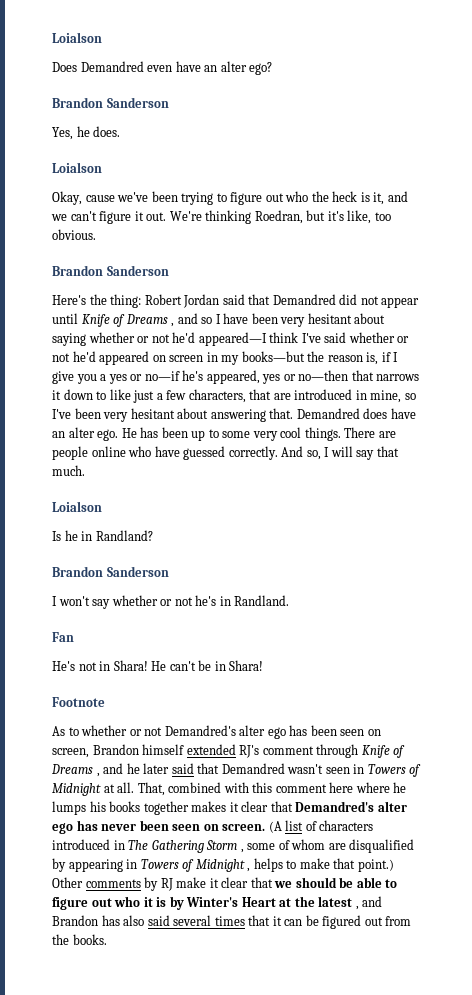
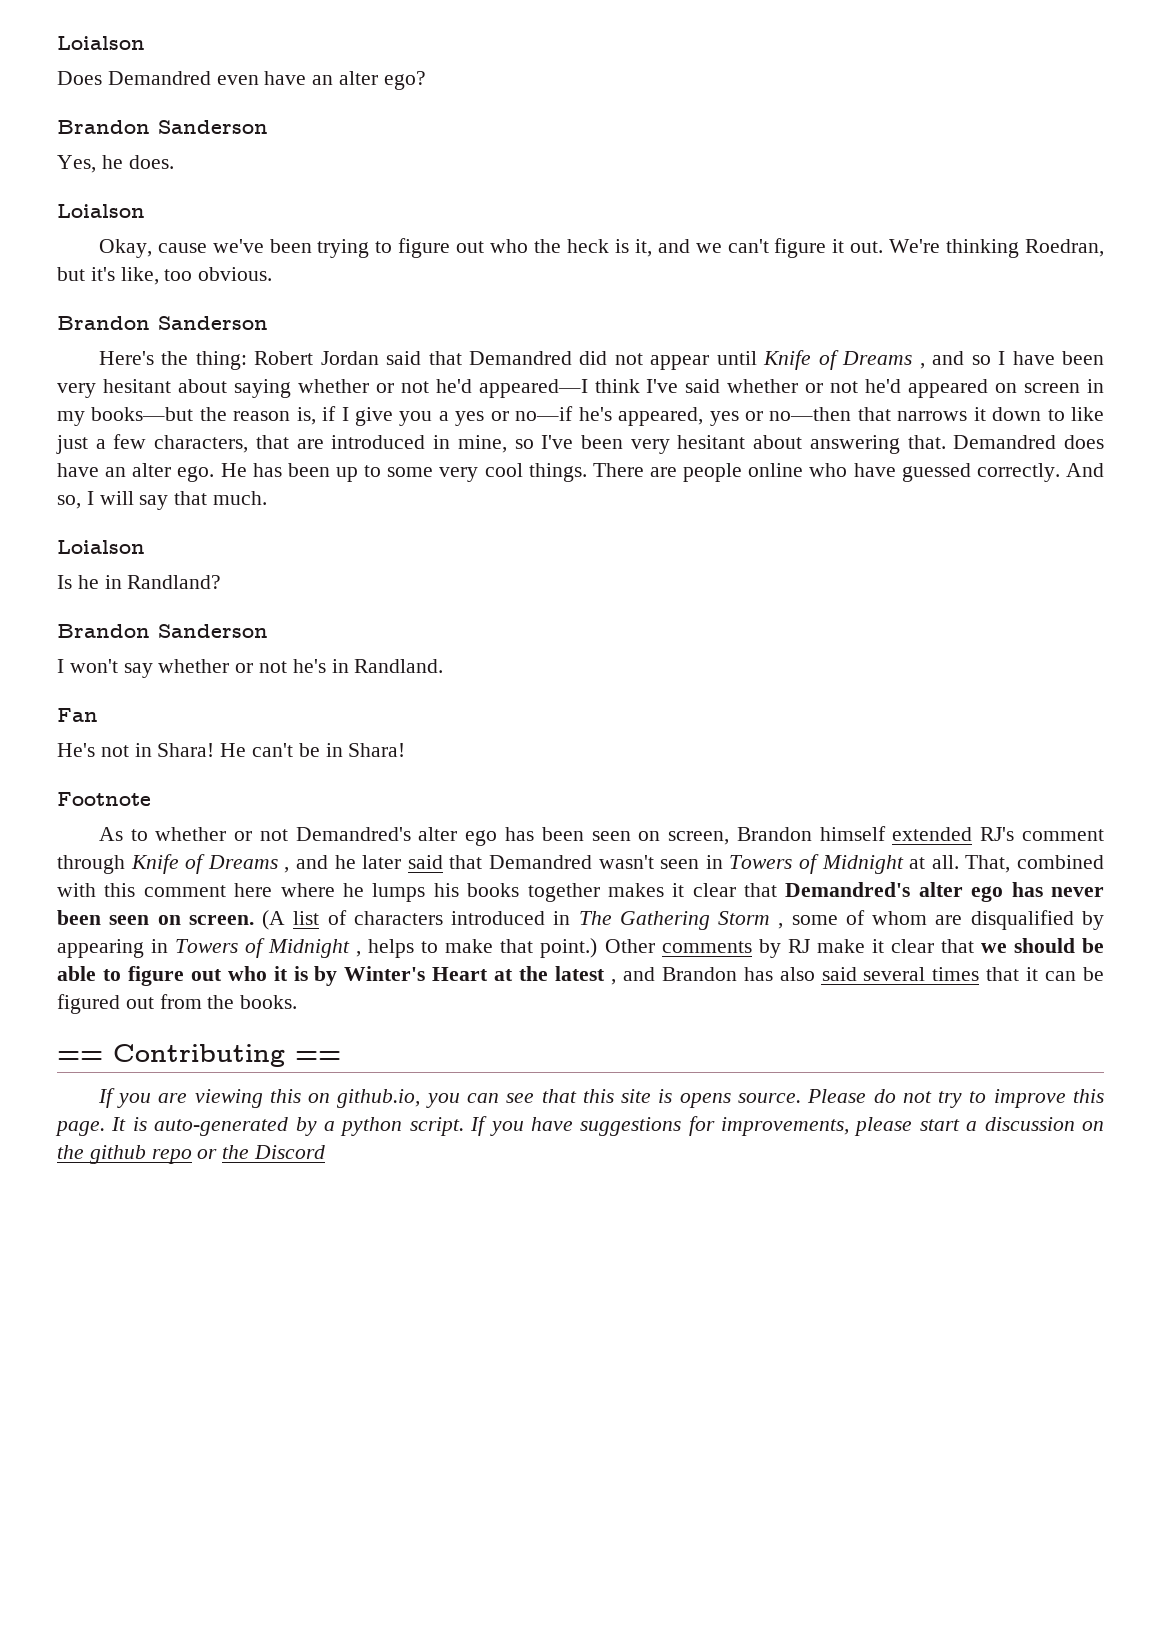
(107, 939) none -> [57,1044,341,1067] [97,1088,1105,1108] [55,1116,1105,1136] [57,1145,326,1164] // == Contributing == // If you are viewing this on github.io, you can see that this site is opens source. Please do not try to improve this page. It is auto-generated by a python script. If you have suggestions for improvements, please start a discussion on the github repo or the Discord

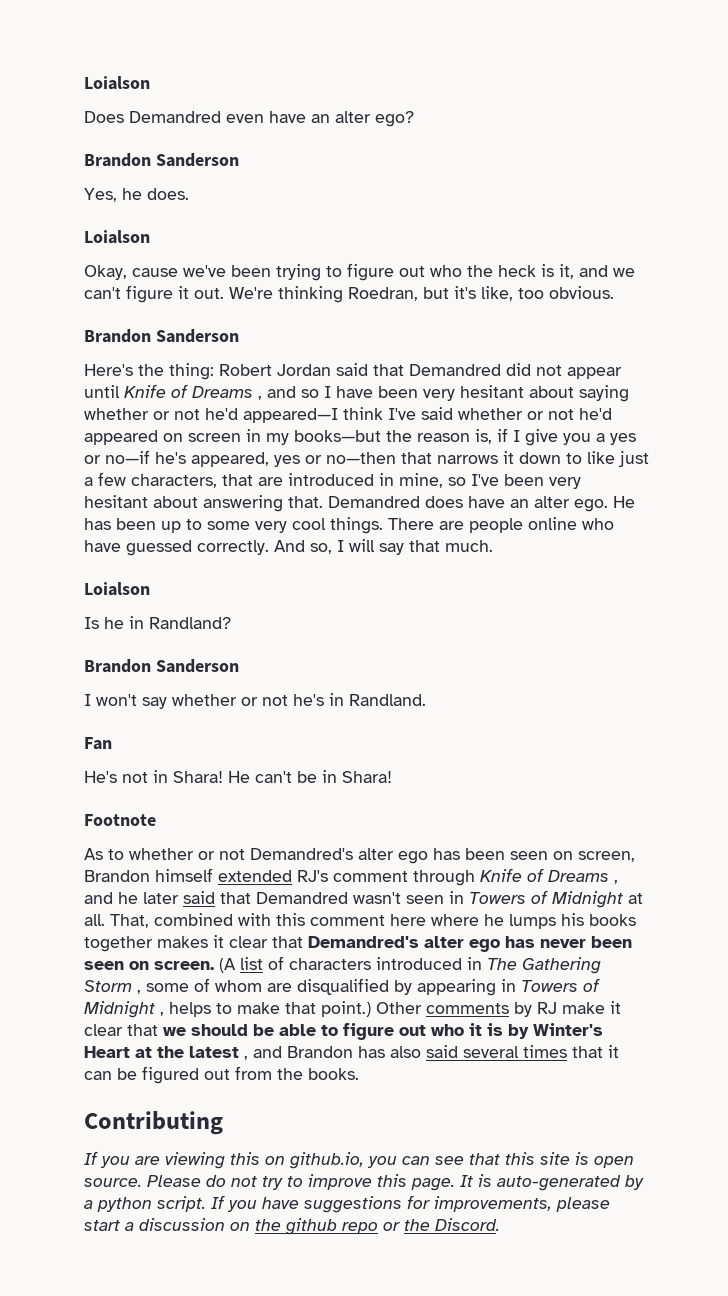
[57,1051,103,1062] == -> (359, 1074) none
[295,1051,341,1062] == -> (223, 1123) none
[679,1093,731,1108] opens -> [594,1156,634,1168] open
[254,1145,326,1159] Discord -> [435,1218,500,1231] Discord.

